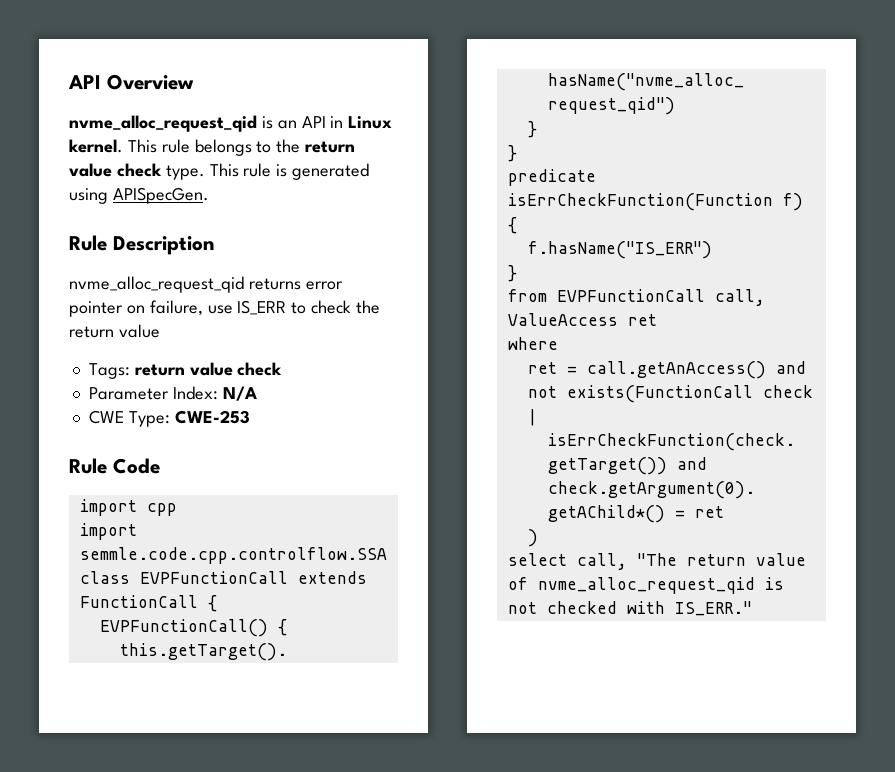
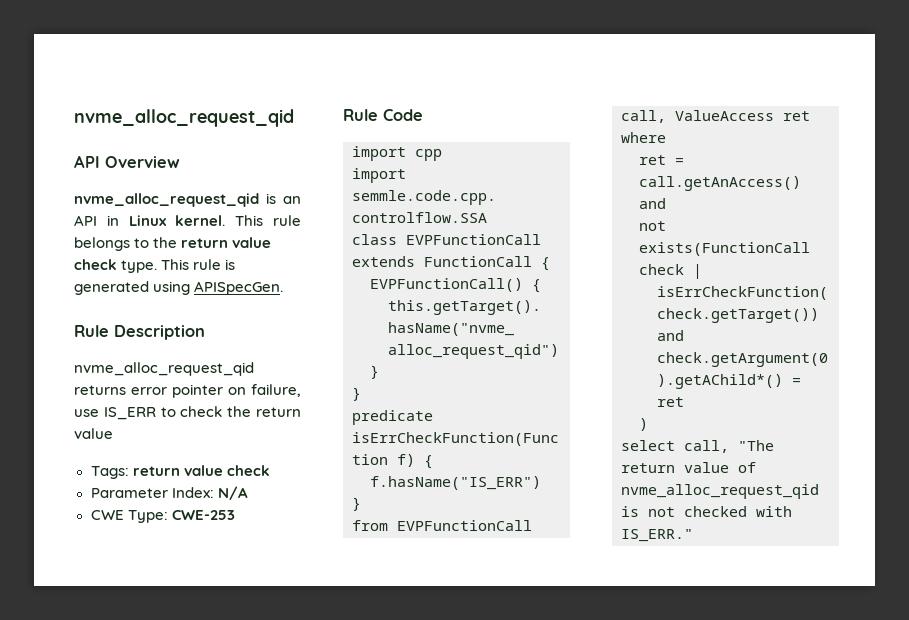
(68, 82) none -> [74,109,294,127] nvme_alloc_request_qid //

